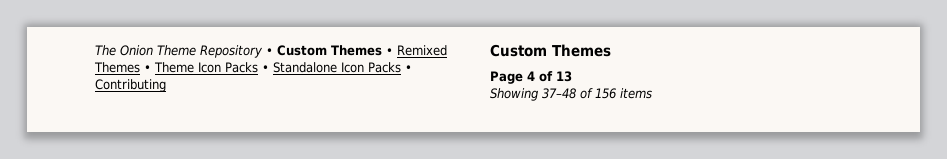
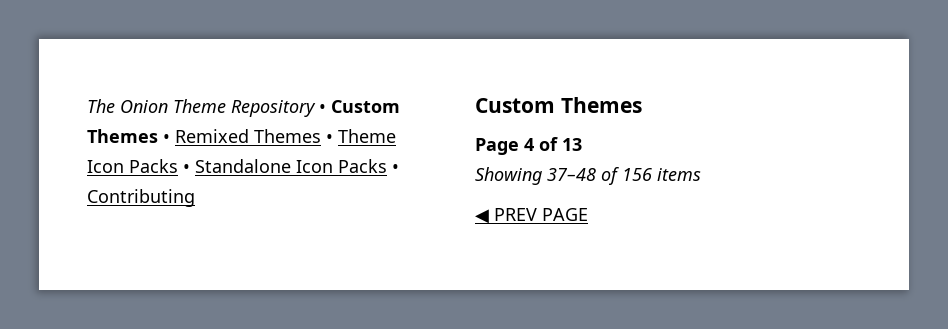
(652, 93) none -> [475,208,588,224] // ◀ PREV PAGE

